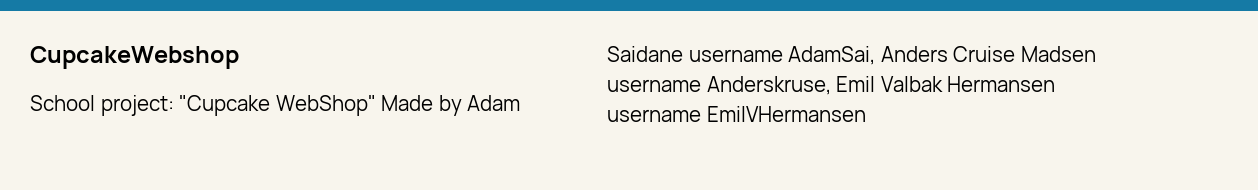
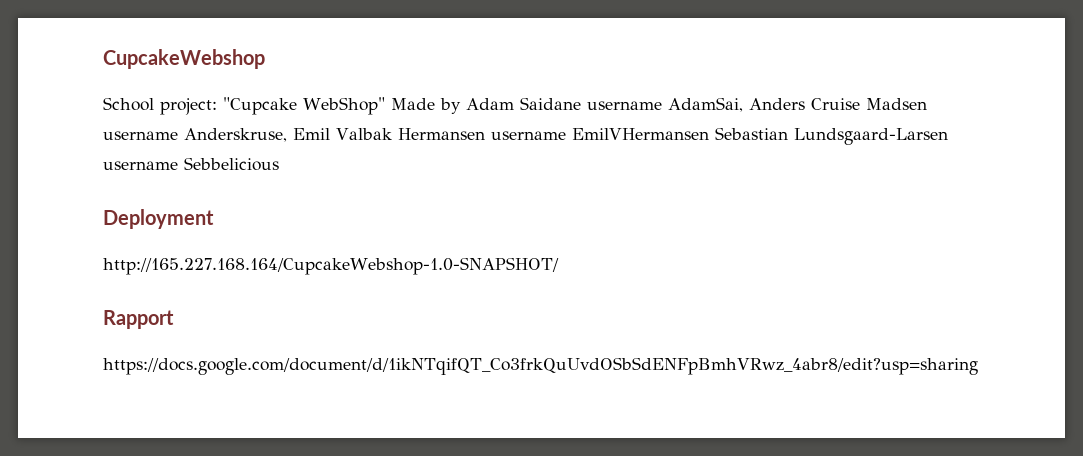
(866, 114) none -> [714,127,948,145] [103,157,279,171] [103,209,214,229] [103,257,559,275] [103,310,174,329] [103,357,978,375] Sebastian Lundsgaard-Larsen username Sebbelicious // Deployment // http://165.227.168.164/CupcakeWebshop-1.0-SNAPSHOT/ // Rapport // https://docs.google.com/document/d/1ikNTqifQT_Co3frkQuUvdOSbSdENFpBmhVRwz_4abr8/edit?usp=sharing

